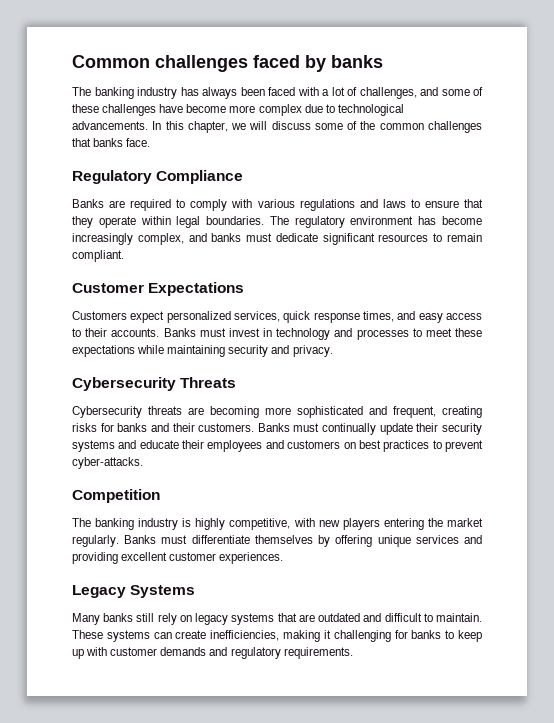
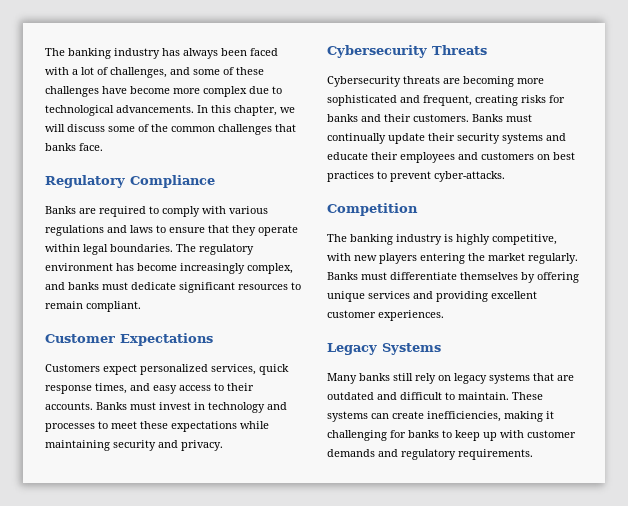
[72,55,383,72] Common challenges faced by banks // -> (45, 52) none

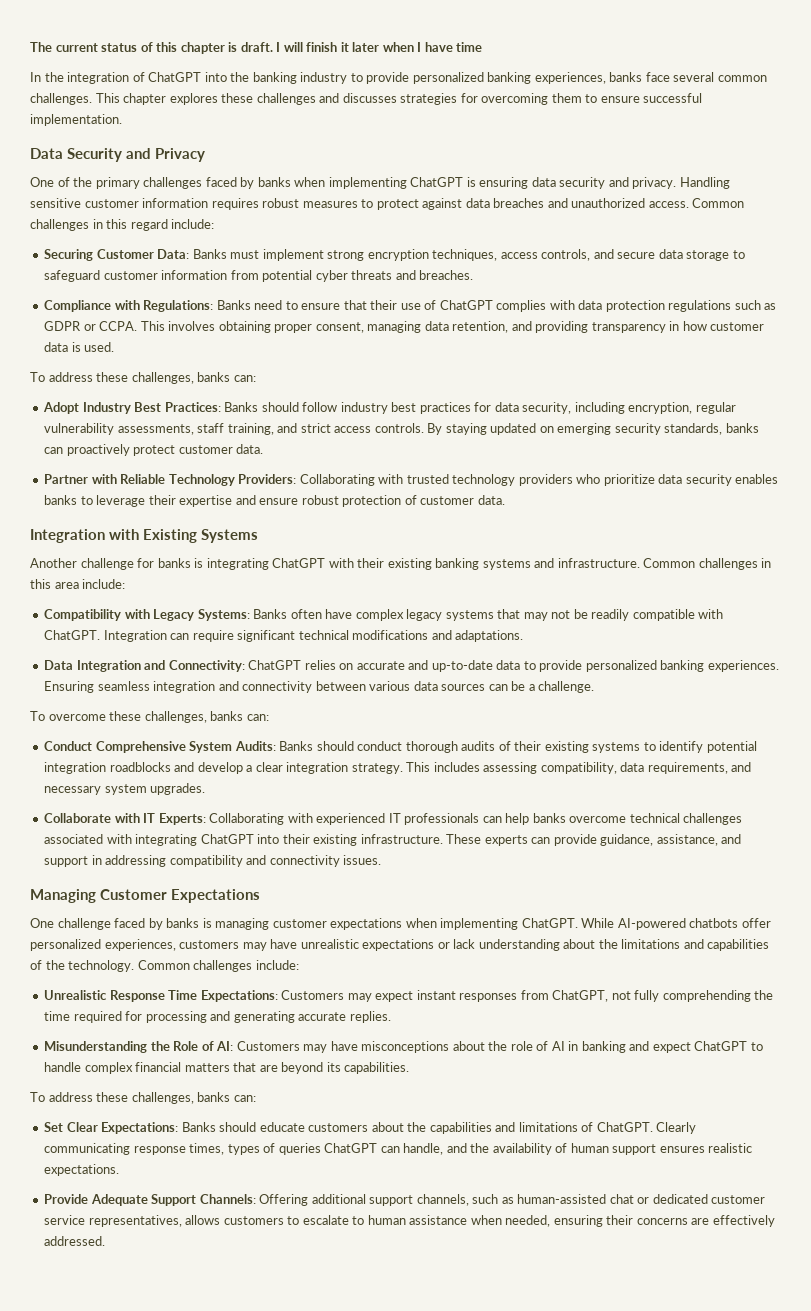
[45,48,278,59] [45,67,264,78] [45,86,282,97] [45,105,295,116] [45,124,296,135] [45,143,103,151] [45,175,215,188] [45,206,268,217] [45,225,298,236] [45,244,254,255] [45,263,293,274] [45,282,301,293] [45,301,141,312] [45,333,213,346] [45,364,289,375] [45,383,254,394] [45,402,287,413] [45,421,269,432] [45,440,223,451] [327,45,487,58] [327,76,544,87] [327,95,565,106] [327,114,532,122] [327,133,566,144] [327,152,575,163] [327,171,505,182] [327,203,418,216] [327,234,557,245] [327,253,578,264] [327,272,579,283] [327,291,537,302] [327,310,444,321] [327,343,441,355] [327,373,574,384] [327,392,543,400] [327,411,554,422] [327,430,576,441] [327,449,533,460] The banking industry has always been faced with a lot of challenges, and some of these challenges have become more complex due to technological advancements. In this chapter, we will discuss some of the common challenges that banks face. // Regulatory Compliance // Banks are required to comply with various regulations and laws to ensure that they operate within legal boundaries. The regulatory environment has become increasingly complex, and banks must dedicate significant resources to remain compliant. // Customer Expectations // Customers expect personalized services, quick response times, and easy access to their accounts. Banks must invest in technology and processes to meet these expectations while maintaining security and privacy. // Cybersecurity Threats // Cybersecurity threats are becoming more sophisticated and frequent, creating risks for banks and their customers. Banks must continually update their security systems and educate their employees and customers on best practices to prevent cyber-attacks. // Competition // The banking industry is highly competitive, with new players entering the market regularly. Banks must differentiate themselves by offering unique services and providing excellent customer experiences. // Legacy Systems // Many banks still rely on legacy systems that are outdated and difficult to maintain. These systems can create inefficiencies, making it challenging for banks to keep up with customer demands and regulatory requirements. -> [30,42,483,54] [30,72,767,84] [30,93,703,105] [30,114,122,126] [30,148,205,162] [30,177,730,189] [30,198,745,210] [30,219,215,231] [44,249,745,261] [44,270,474,282] [44,300,777,312] [44,321,765,333] [44,342,115,352] [30,372,256,384] [43,402,736,414] [44,423,759,435] [44,444,264,456] [44,474,779,486] [44,495,505,507] [30,529,258,543] [30,558,772,570] [30,579,126,589] [44,609,724,621] [44,630,524,642] [44,660,779,672] [44,681,595,693] [30,711,269,723] [44,741,757,753] [44,762,752,774] [44,783,206,795] [44,813,743,825] [44,834,742,846] [44,855,382,867] [30,889,260,903] [30,918,771,930] [30,939,770,951] [30,960,299,972] [44,990,774,1002] [44,1011,391,1023] [44,1041,763,1053] [44,1062,410,1074] [30,1092,256,1104] [44,1122,697,1134] [44,1143,753,1155] [44,1164,120,1176] [44,1194,766,1206] [44,1215,775,1227] [44,1236,106,1246] The current status of this chapter is draft. I will finish it later when I have time // In the integration of ChatGPT into the banking industry to provide personalized banking experiences, banks face several common challenges. This chapter explores these challenges and discusses strategies for overcoming them to ensure successful implementation. // Data Security and Privacy // One of the primary challenges faced by banks when implementing ChatGPT is ensuring data security and privacy. Handling sensitive customer information requires robust measures to protect against data breaches and unauthorized access. Common challenges in this regard include: // Securing Customer Data: Banks must implement strong encryption techniques, access controls, and secure data storage to safeguard customer information from potential cyber threats and breaches. // Compliance with Regulations: Banks need to ensure that their use of ChatGPT complies with data protection regulations such as GDPR or CCPA. This involves obtaining proper consent, managing data retention, and providing transparency in how customer data is used. // To address these challenges, banks can: // Adopt Industry Best Practices: Banks should follow industry best practices for data security, including encryption, regular vulnerability assessments, staff training, and strict access controls. By staying updated on emerging security standards, banks can proactively protect customer data. // Partner with Reliable Technology Providers: Collaborating with trusted technology providers who prioritize data security enables banks to leverage their expertise and ensure robust protection of customer data. // Integration with Existing Systems // Another challenge for banks is integrating ChatGPT with their existing banking systems and infrastructure. Common challenges in this area include: // Compatibility with Legacy Systems: Banks often have complex legacy systems that may not be readily compatible with ChatGPT. Integration can require significant technical modifications and adaptations. // Data Integration and Connectivity: ChatGPT relies on accurate and up-to-date data to provide personalized banking experiences. Ensuring seamless integration and connectivity between various data sources can be a challenge. // To overcome these challenges, banks can: // Conduct Comprehensive System Audits: Banks should conduct thorough audits of their existing systems to identify potential integration roadblocks and develop a clear integration strategy. This includes assessing compatibility, data requirements, and necessary system upgrades. // Collaborate with IT Experts: Collaborating with experienced IT professionals can help banks overcome technical challenges associated with integrating ChatGPT into their existing infrastructure. These experts can provide guidance, assistance, and support in addressing compatibility and connectivity issues. // Managing Customer Expectations // One challenge faced by banks is managing customer expectations when implementing ChatGPT. While AI-powered chatbots offer personalized experiences, customers may have unrealistic expectations or lack understanding about the limitations and capabilities of the technology. Common challenges include: // Unrealistic Response Time Expectations: Customers may expect instant responses from ChatGPT, not fully comprehending the time required for processing and generating accurate replies. // Misunderstanding the Role of AI: Customers may have misconceptions about the role of AI in banking and expect ChatGPT to handle complex financial matters that are beyond its capabilities. // To address these challenges, banks can: // Set Clear Expectations: Banks should educate customers about the capabilities and limitations of ChatGPT. Clearly communicating response times, types of queries ChatGPT can handle, and the availability of human support ensures realistic expectations. // Provide Adequate Support Channels: Offering additional support channels, such as human-assisted chat or dedicated customer service representatives, allows customers to escalate to human assistance when needed, ensuring their concerns are effectively addressed.

